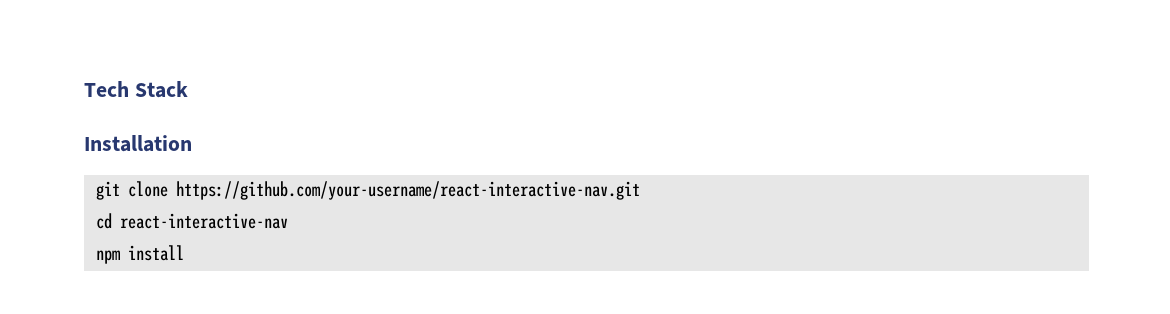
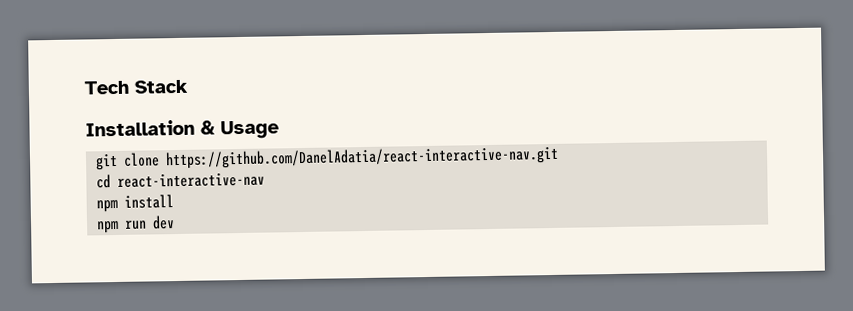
(192, 143) none -> [200,120,279,140] & Usage
[175,181,640,200] https://github.com/your-username/react-interactive-nav.git -> [164,145,559,170] https://github.com/DanelAdatia/react-interactive-nav.git
(184, 253) none -> [96,215,175,234] // npm run dev

